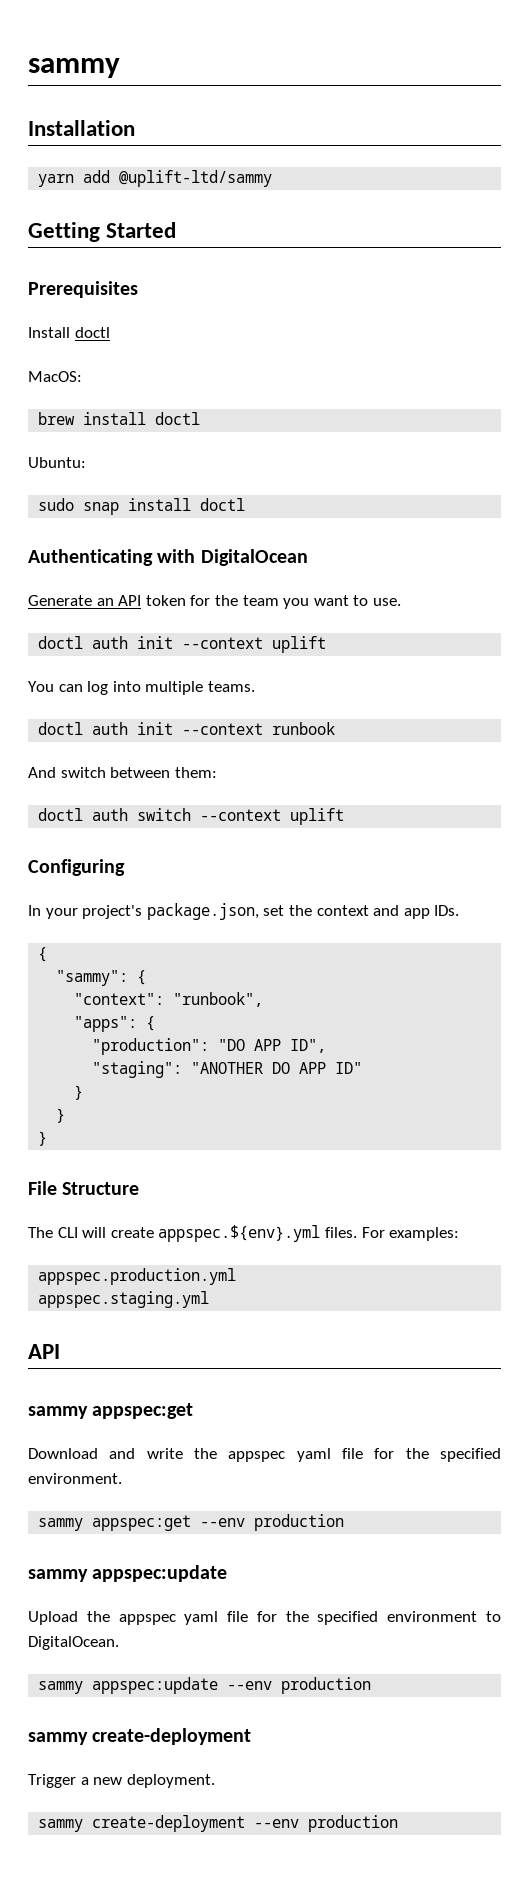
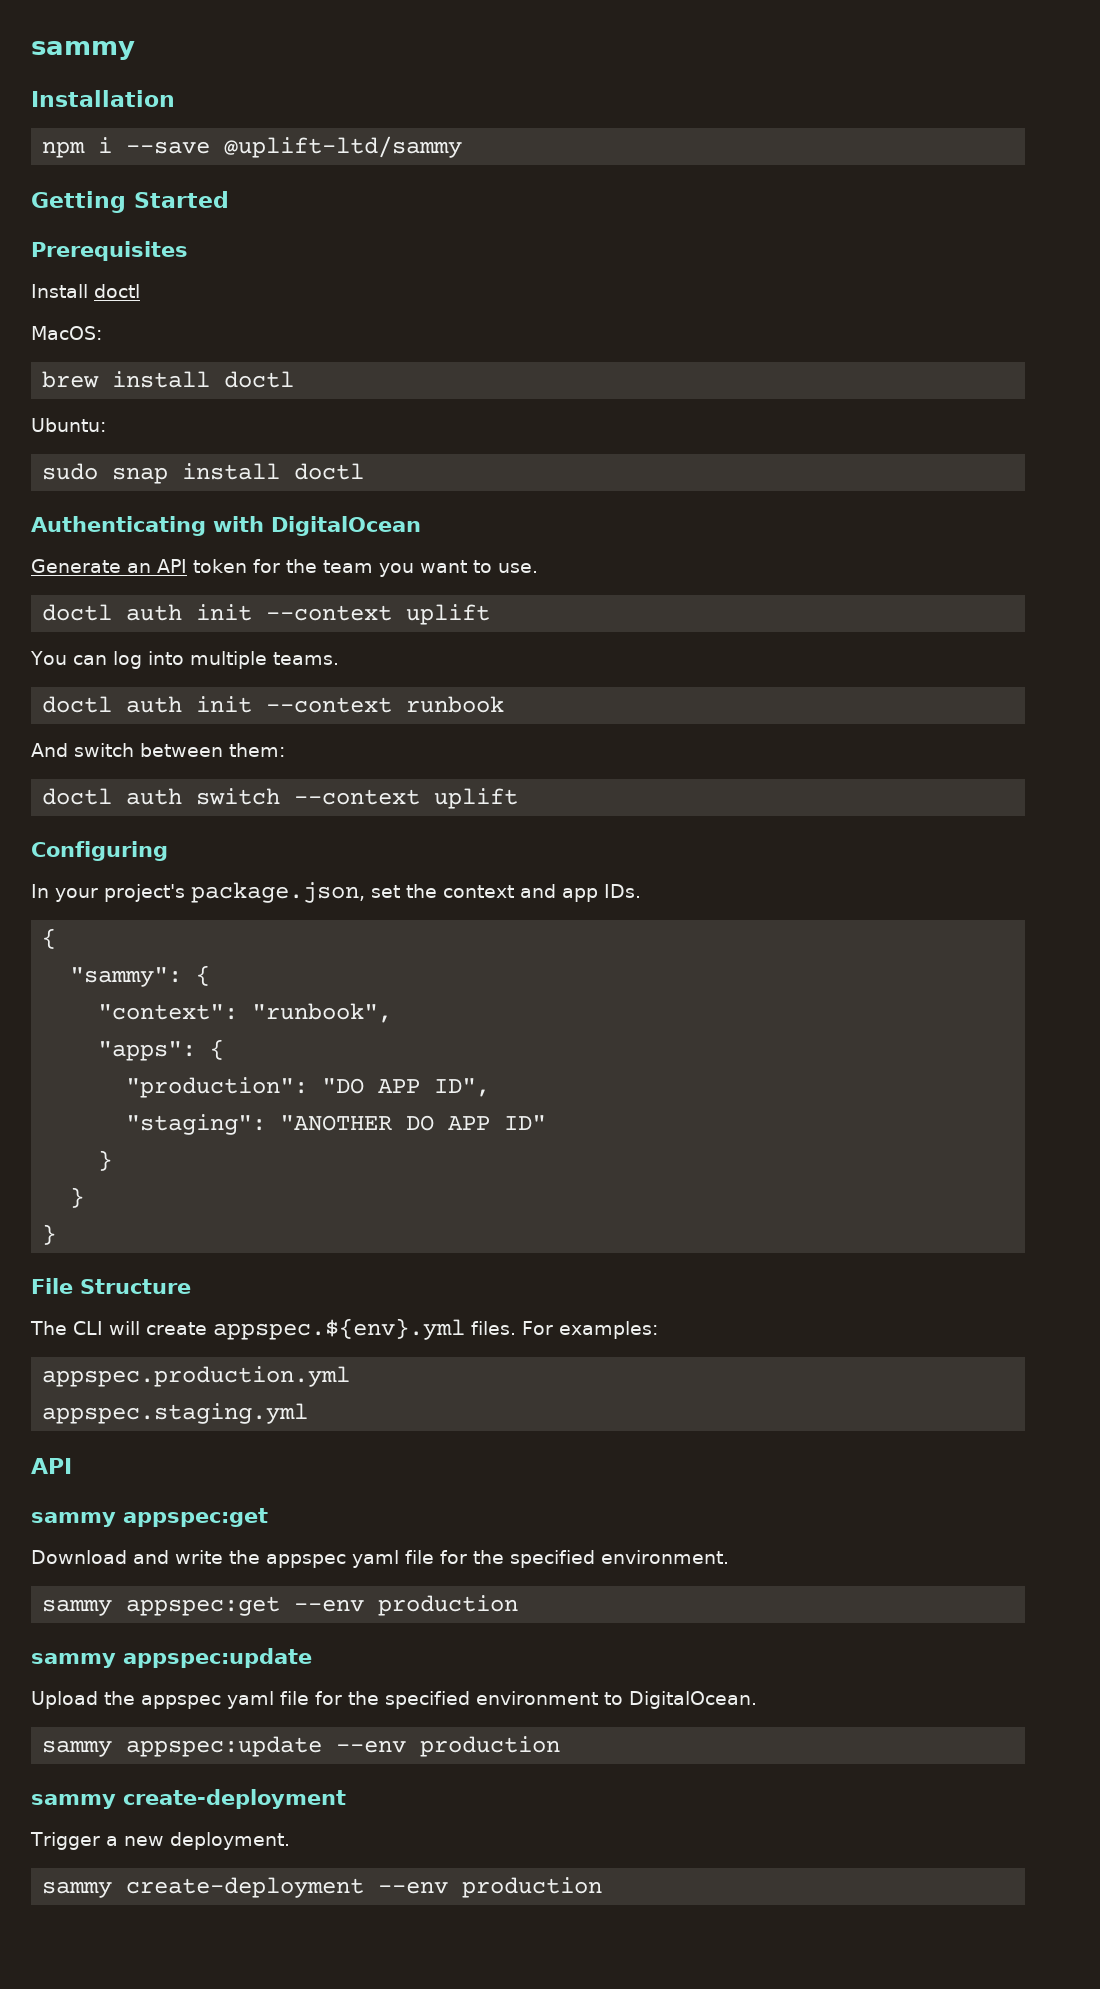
[38,170,111,187] yarn add -> [42,137,211,158] npm i --save

